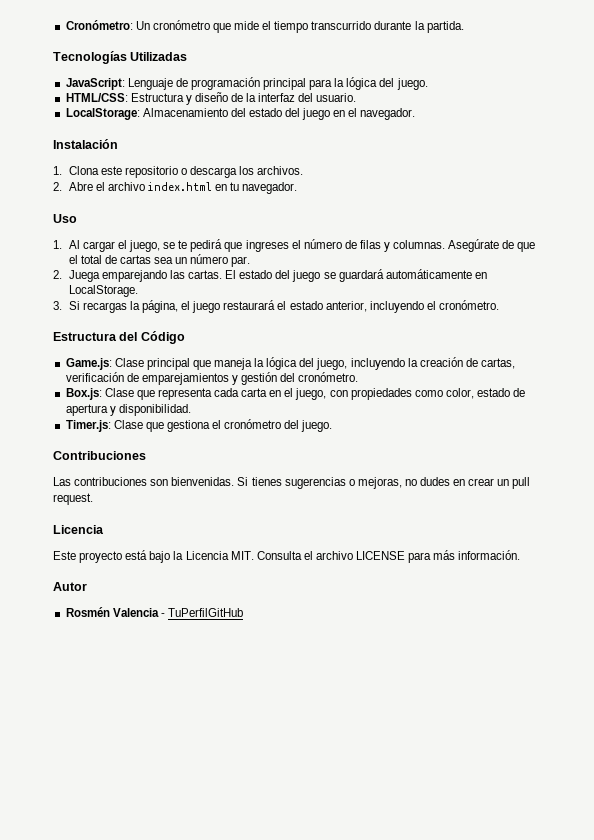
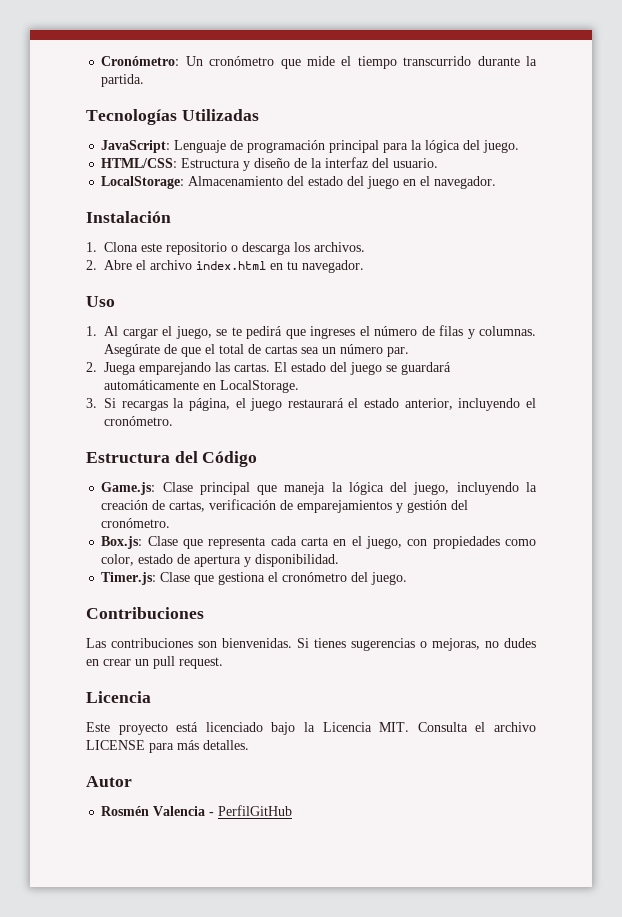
(148, 555) none -> [205,722,263,732] licenciado
[458,550,521,560] información. -> [203,740,249,750] detalles.
[167,608,243,617] TuPerfilGitHub -> [218,805,293,816] PerfilGitHub

